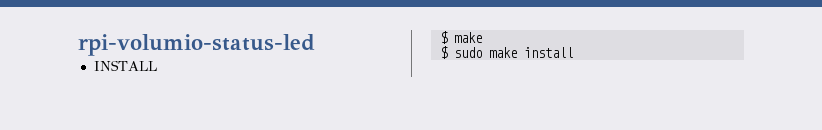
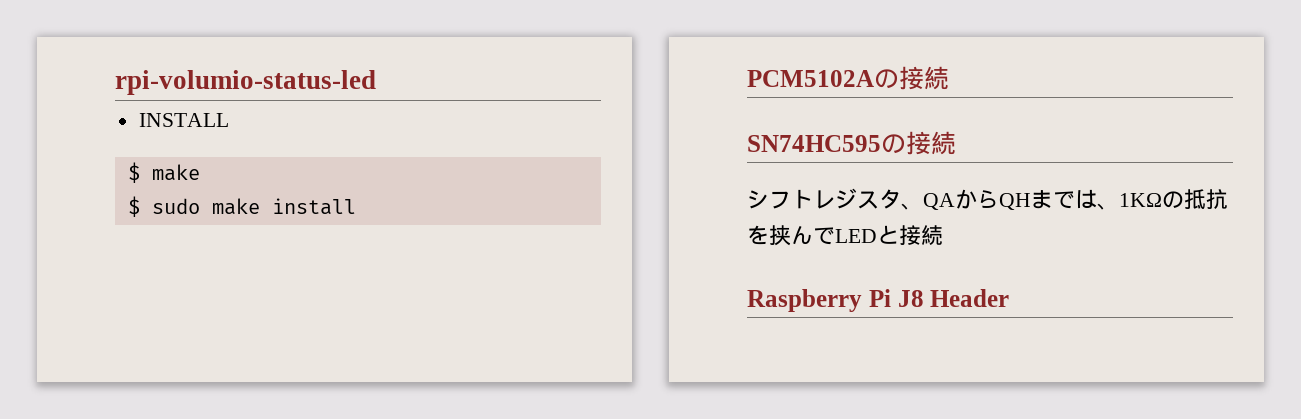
(573, 52) none -> [747,66,949,90] [747,131,956,155] [747,188,1228,210] [747,225,943,246] [747,289,1010,312] // PCM5102Aの接続 // SN74HC595の接続 // シフトレジスタ、QAからQHまでは、1KΩの抵抗を挟んでLEDと接続 // Raspberry Pi J8 Header

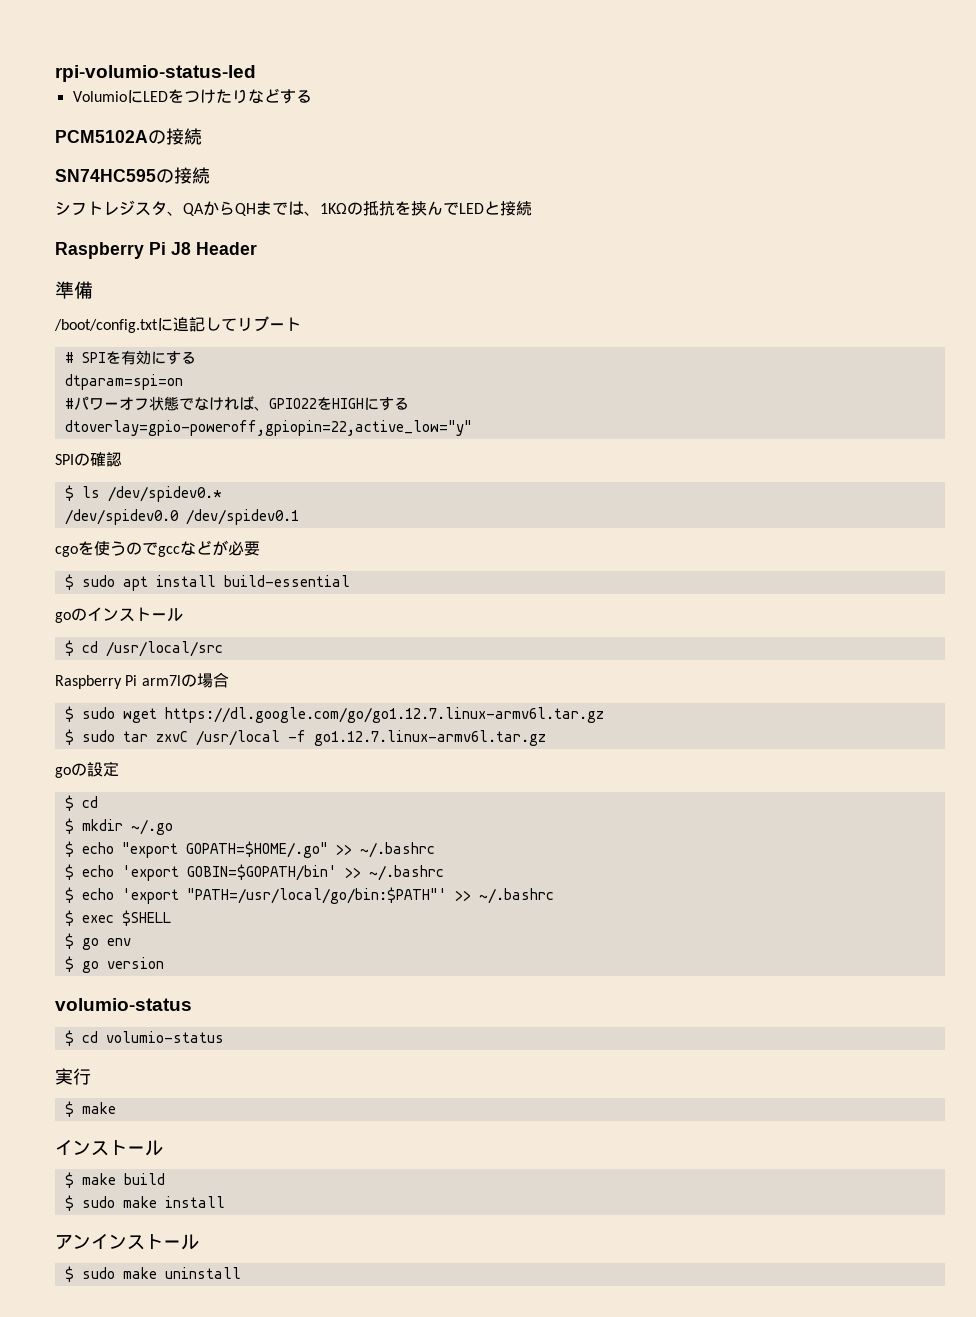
[138,113,229,127] [127,162,200,183] [127,196,356,217] INSTALL // $ make // $ sudo make install -> [72,88,312,104] VolumioにLEDをつけたりなどする
(1010, 298) none -> [55,281,93,299] [54,316,301,333] [64,350,196,365] [64,374,183,390] [64,396,409,411] [64,420,472,436] [55,452,122,467] [64,485,222,502] [64,509,299,525] [55,540,260,557] [64,574,350,591] [55,607,183,623] [64,640,223,657] [55,672,229,689] [64,706,604,723] [64,729,546,746] [55,761,119,778] [64,795,98,811] [64,818,173,835] [64,841,435,858] [64,864,444,881] [64,887,554,904] [64,910,171,926] [64,933,131,950] [64,956,164,973] [55,998,192,1011] [64,1030,224,1046] [55,1068,91,1085] [64,1101,116,1117] [55,1139,163,1156] [64,1172,165,1188] [64,1195,225,1211] [55,1233,199,1250] [64,1266,241,1282] // 準備 // /boot/config.txtに追記してリブート // # SPIを有効にする // dtparam=spi=on // #パワーオフ状態でなければ、GPIO22をHIGHにする // dtoverlay=gpio-poweroff,gpiopin=22,active_low="y" // SPIの確認 // $ ls /dev/spidev0.* // /dev/spidev0.0 /dev/spidev0.1 // cgoを使うのでgccなどが必要 // $ sudo apt install build-essential // goのインストール // $ cd /usr/local/src // Raspberry Pi arm7lの場合 // $ sudo wget https://dl.google.com/go/go1.12.7.linux-armv6l.tar.gz // $ sudo tar zxvC /usr/local -f go1.12.7.linux-armv6l.tar.gz // goの設定 // $ cd // $ mkdir ~/.go // $ echo "export GOPATH=$HOME/.go" >> ~/.bashrc // $ echo 'export GOBIN=$GOPATH/bin' >> ~/.bashrc // $ echo 'export "PATH=/usr/local/go/bin:$PATH"' >> ~/.bashrc // $ exec $SHELL // $ go env // $ go version // volumio-status // $ cd volumio-status // 実行 // $ make // インストール // $ make build // $ sudo make install // アンインストール // $ sudo make uninstall

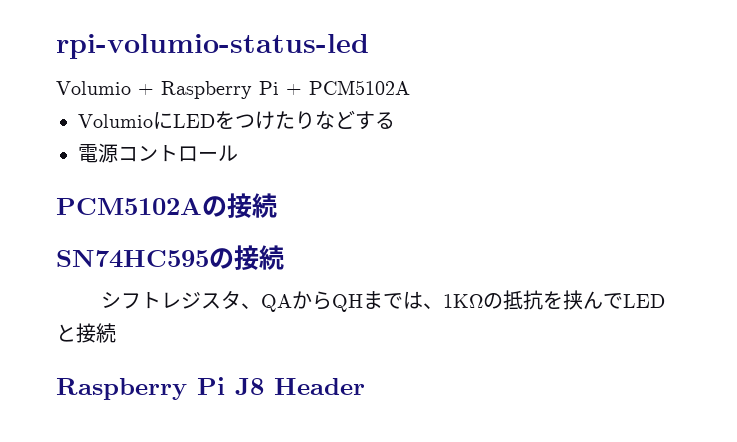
(256, 73) none -> [56,80,410,99] // Volumio + Raspberry Pi + PCM5102A
(312, 96) none -> [78,143,238,163] // 電源コントロール
[55,281,93,299] [54,316,301,333] [64,350,196,365] [64,374,183,390] [64,396,409,411] [64,420,472,436] [55,452,122,467] [64,485,222,502] [64,509,299,525] [55,540,260,557] [64,574,350,591] [55,607,183,623] [64,640,223,657] [55,672,229,689] [64,706,604,723] [64,729,546,746] [55,761,119,778] [64,795,98,811] [64,818,173,835] [64,841,435,858] [64,864,444,881] [64,887,554,904] [64,910,171,926] [64,933,131,950] [64,956,164,973] [55,998,192,1011] [64,1030,224,1046] [55,1068,91,1085] [64,1101,116,1117] [55,1139,163,1156] [64,1172,165,1188] [64,1195,225,1211] [55,1233,199,1250] [64,1266,241,1282] // 準備 // /boot/config.txtに追記してリブート // # SPIを有効にする // dtparam=spi=on // #パワーオフ状態でなければ、GPIO22をHIGHにする // dtoverlay=gpio-poweroff,gpiopin=22,active_low="y" // SPIの確認 // $ ls /dev/spidev0.* // /dev/spidev0.0 /dev/spidev0.1 // cgoを使うのでgccなどが必要 // $ sudo apt install build-essential // goのインストール // $ cd /usr/local/src // Raspberry Pi arm7lの場合 // $ sudo wget https://dl.google.com/go/go1.12.7.linux-armv6l.tar.gz // $ sudo tar zxvC /usr/local -f go1.12.7.linux-armv6l.tar.gz // goの設定 // $ cd // $ mkdir ~/.go // $ echo "export GOPATH=$HOME/.go" >> ~/.bashrc // $ echo 'export GOBIN=$GOPATH/bin' >> ~/.bashrc // $ echo 'export "PATH=/usr/local/go/bin:$PATH"' >> ~/.bashrc // $ exec $SHELL // $ go env // $ go version // volumio-status // $ cd volumio-status // 実行 // $ make // インストール // $ make build // $ sudo make install // アンインストール // $ sudo make uninstall -> (365, 386) none

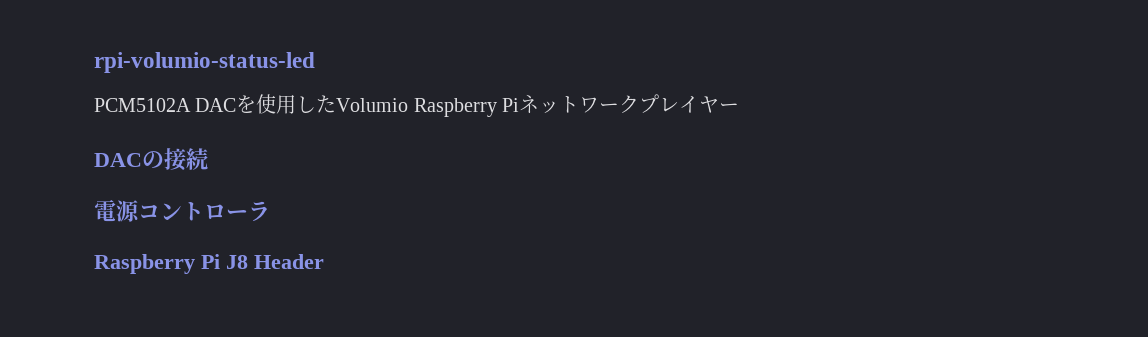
[56,80,410,99] [78,110,395,130] [78,143,238,163] [56,193,277,218] [56,245,284,270] [100,290,665,312] [56,323,116,343] Volumio + Raspberry Pi + PCM5102A // VolumioにLEDをつけたりなどする // 電源コントロール // PCM5102Aの接続 // SN74HC595の接続 // シフトレジスタ、QAからQHまでは、1KΩの抵抗を挟んでLEDと接続 -> [94,94,740,117] [94,148,208,171] [94,199,270,222] PCM5102A DACを使用したVolumio Raspberry Piネットワークプレイヤー // DACの接続 // 電源コントローラ

